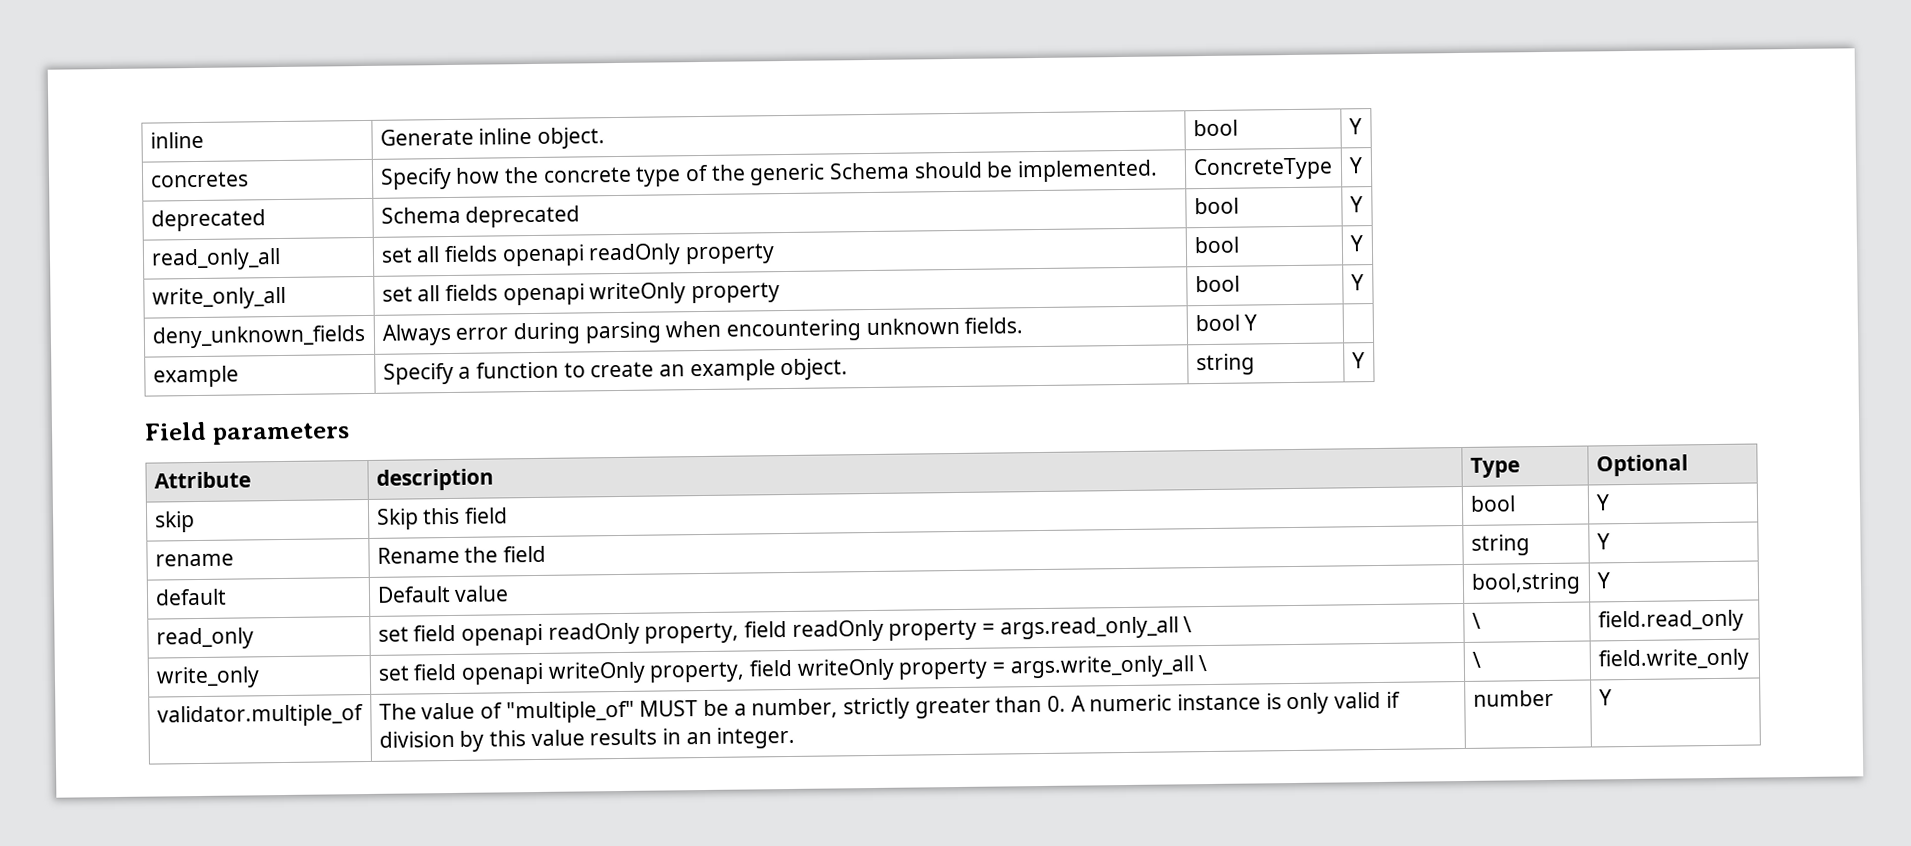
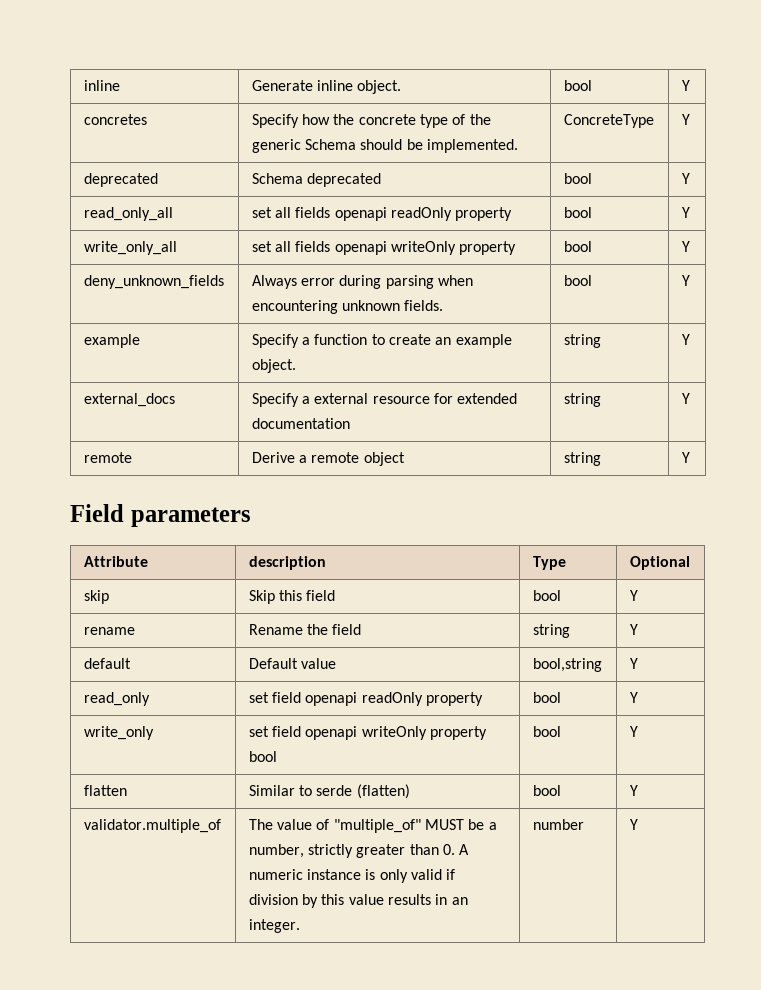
[1244,314,1258,331] Y | -> [681,275,690,286] | Y
(1365, 360) none -> [83,393,175,407] [251,393,518,407] [251,418,350,429] [563,393,601,407] [681,393,690,404] [83,452,132,463] [251,452,405,466] [563,452,601,466] [681,452,690,463] // external_docs | Specify a external resource for extended documentation | string | Y // remote | Derive a remote object | string | Y
[644,616,1193,644] [1471,612,1481,629] [1597,609,1744,633] property, field readOnly property = args.read_only_all \ | \ | field.read_only -> [425,692,483,706] [532,692,561,703] [629,692,638,703] property | bool | Y
[649,655,1208,683] [1471,651,1481,668] [1597,648,1749,672] property, field writeOnly property = args.write_only_all \ | \ | field.write_only -> [429,726,487,740] [248,751,277,762] [532,726,561,737] [629,726,638,737] [83,785,127,796] [248,784,410,799] [532,785,561,796] [629,785,638,796] property bool | bool | Y // flatten | Similar to serde (flatten) | bool | Y

